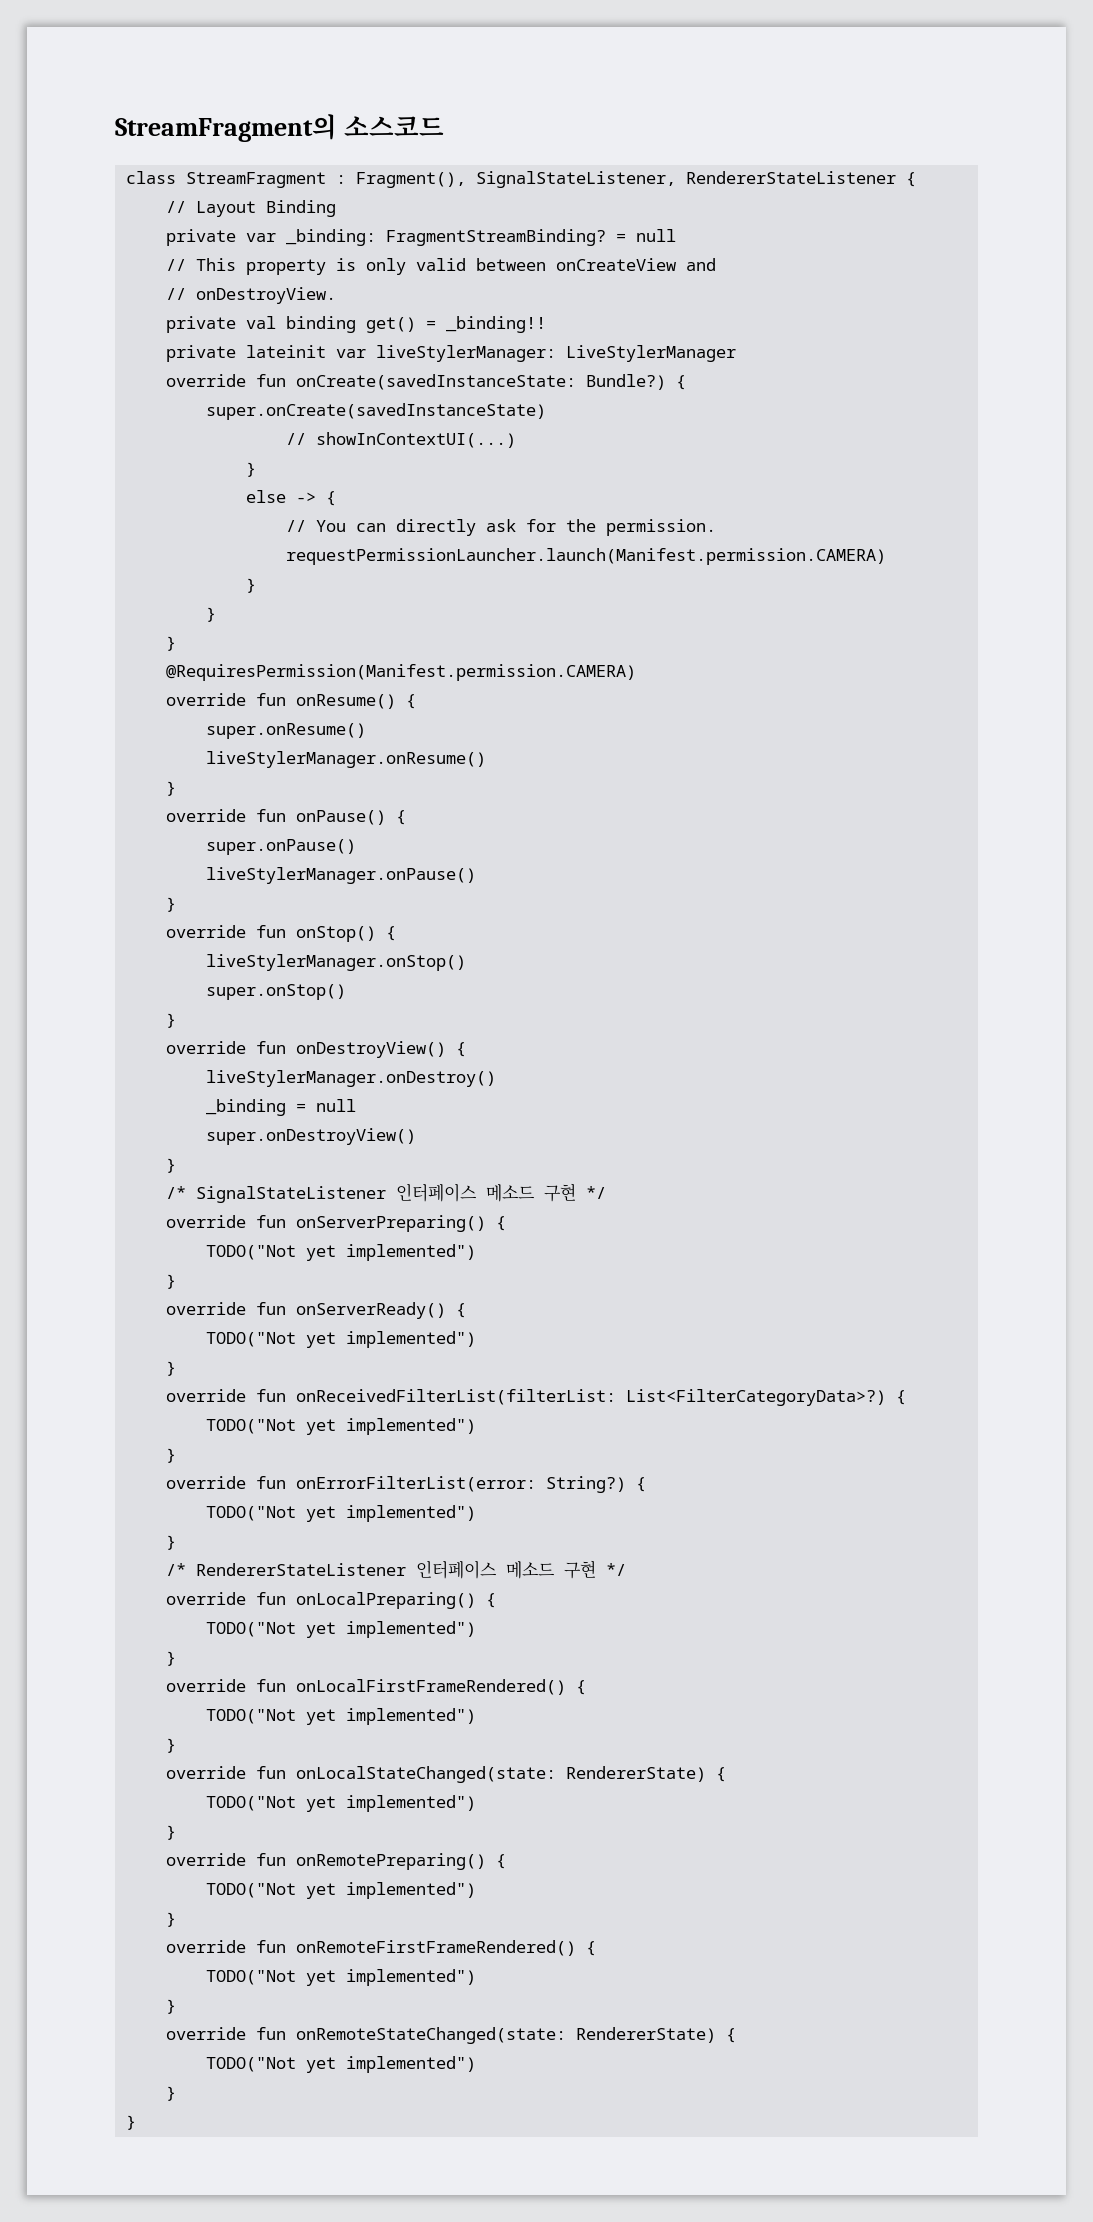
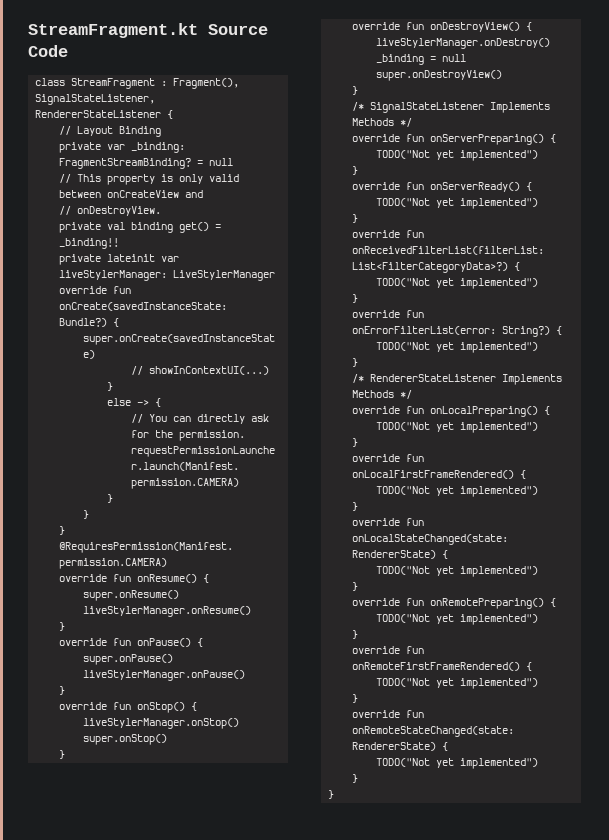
[115,114,444,142] StreamFragment의 소스코드 -> [28,23,268,38] [28,45,68,57] StreamFragment.kt Source Code
[395,1183,576,1202] 인터페이스 메소드 구현 -> [490,102,551,113] [352,118,395,126] Implements Methods
[415,1560,596,1579] 인터페이스 메소드 구현 -> [502,374,563,385] [352,390,395,398] Implements Methods

